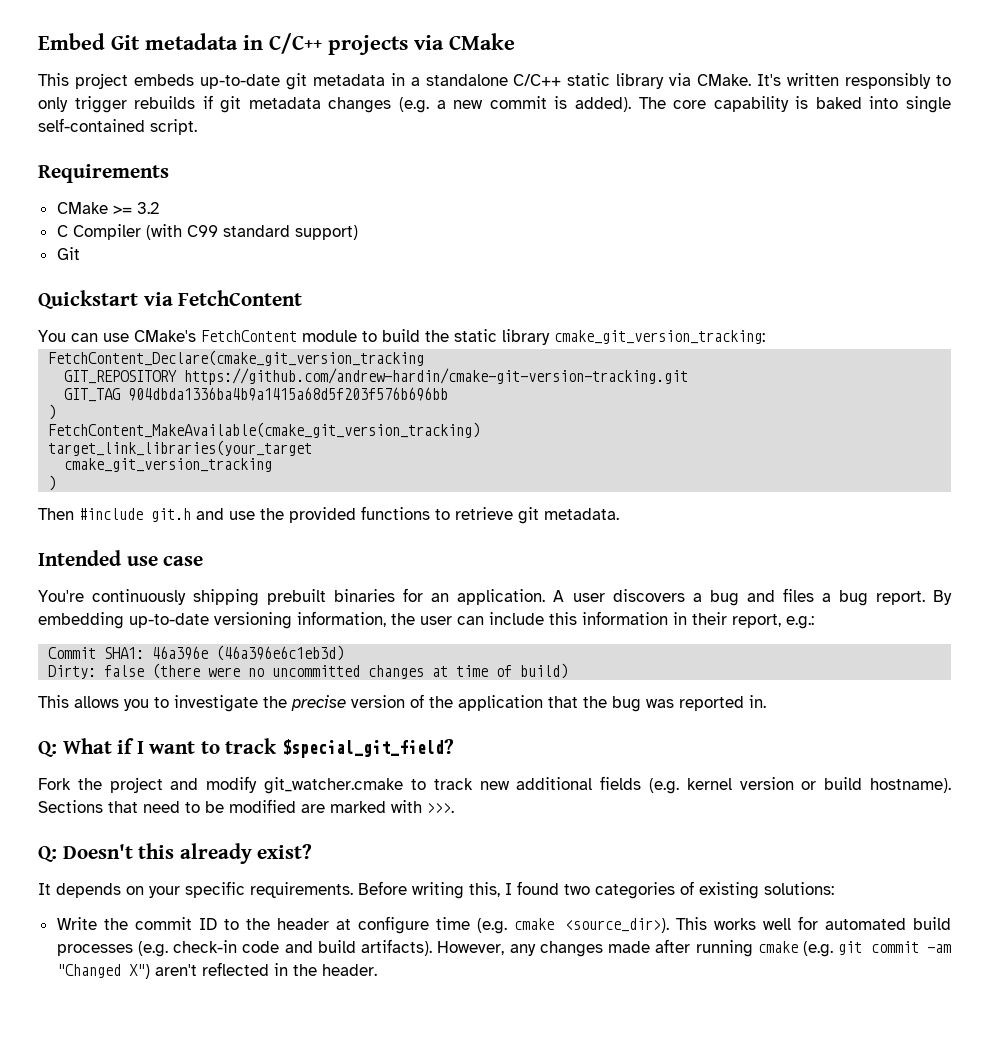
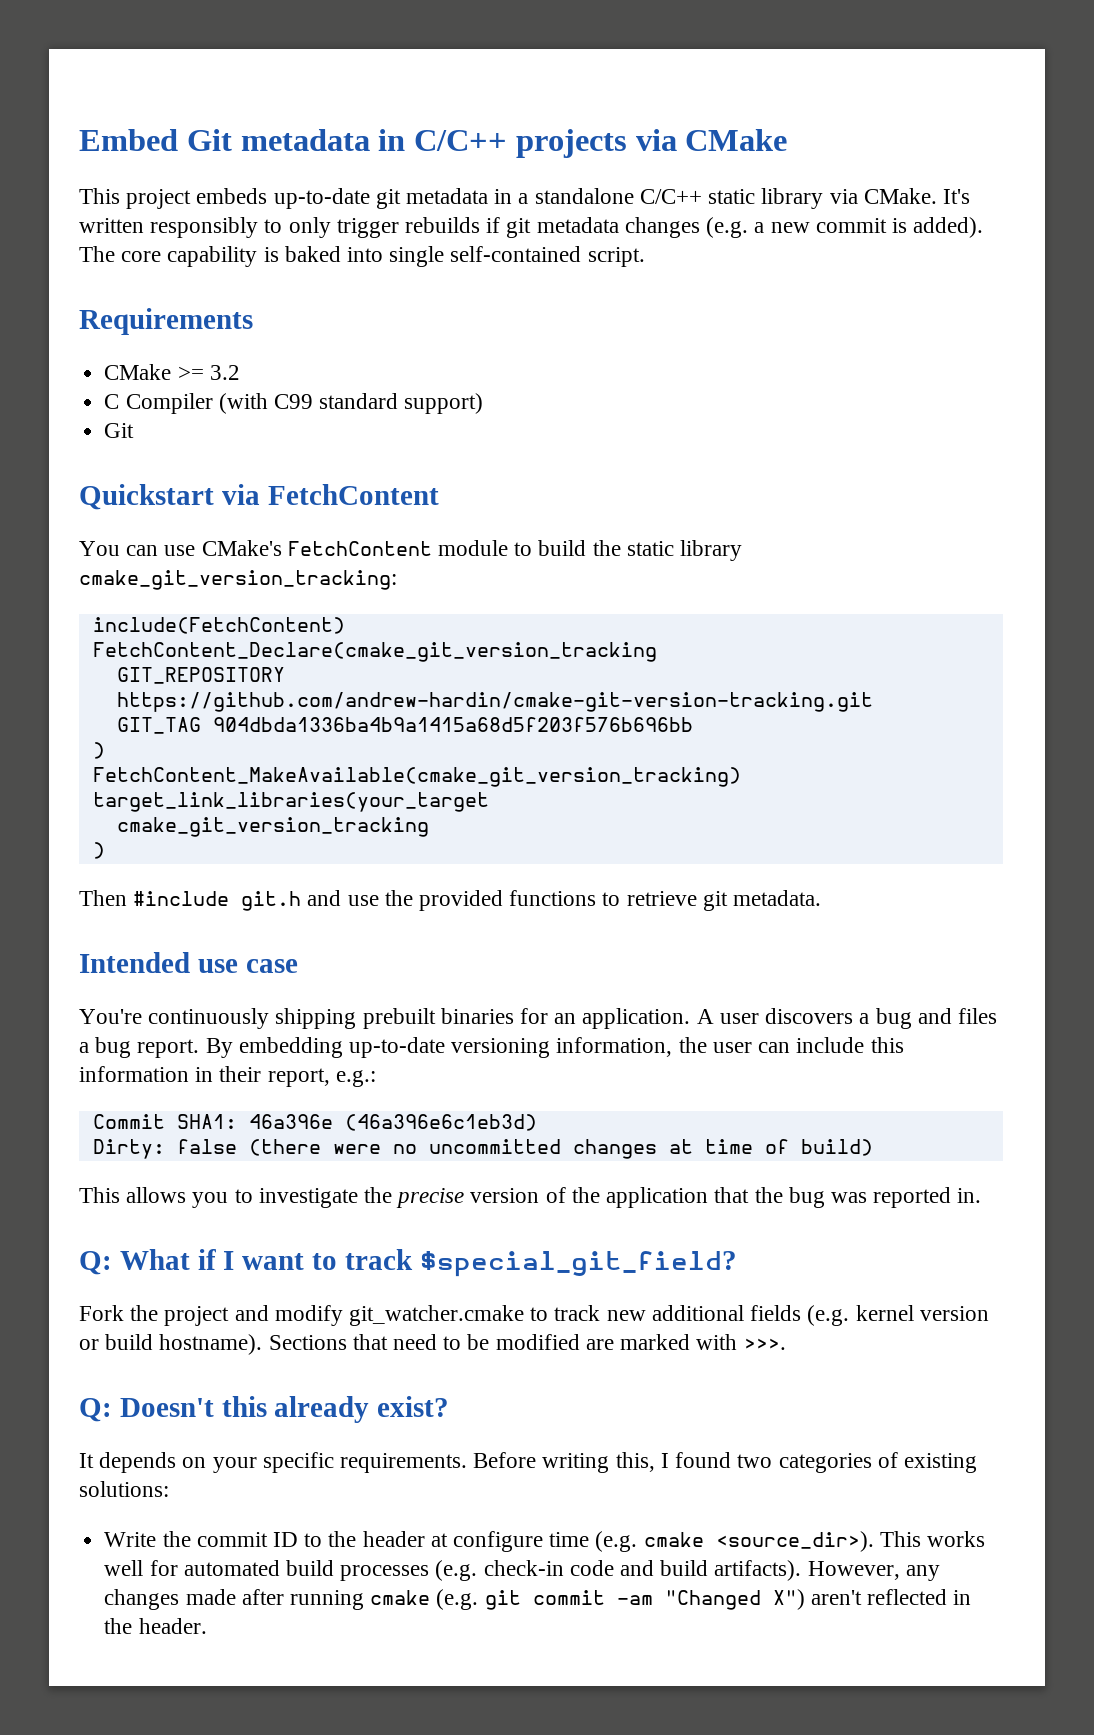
(765, 337) none -> [92,617,345,634] // include(FetchContent)

